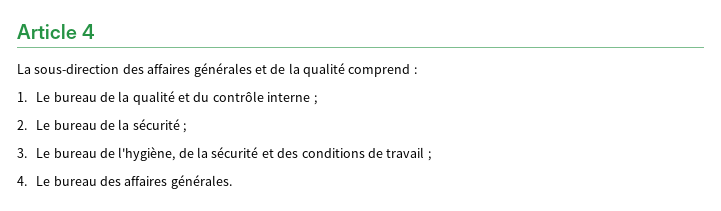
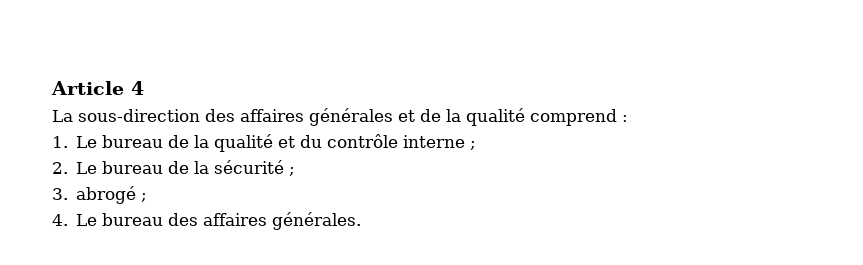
[36,147,425,161] Le bureau de l'hygiène, de la sécurité et des conditions de travail -> [76,186,137,204] abrogé

